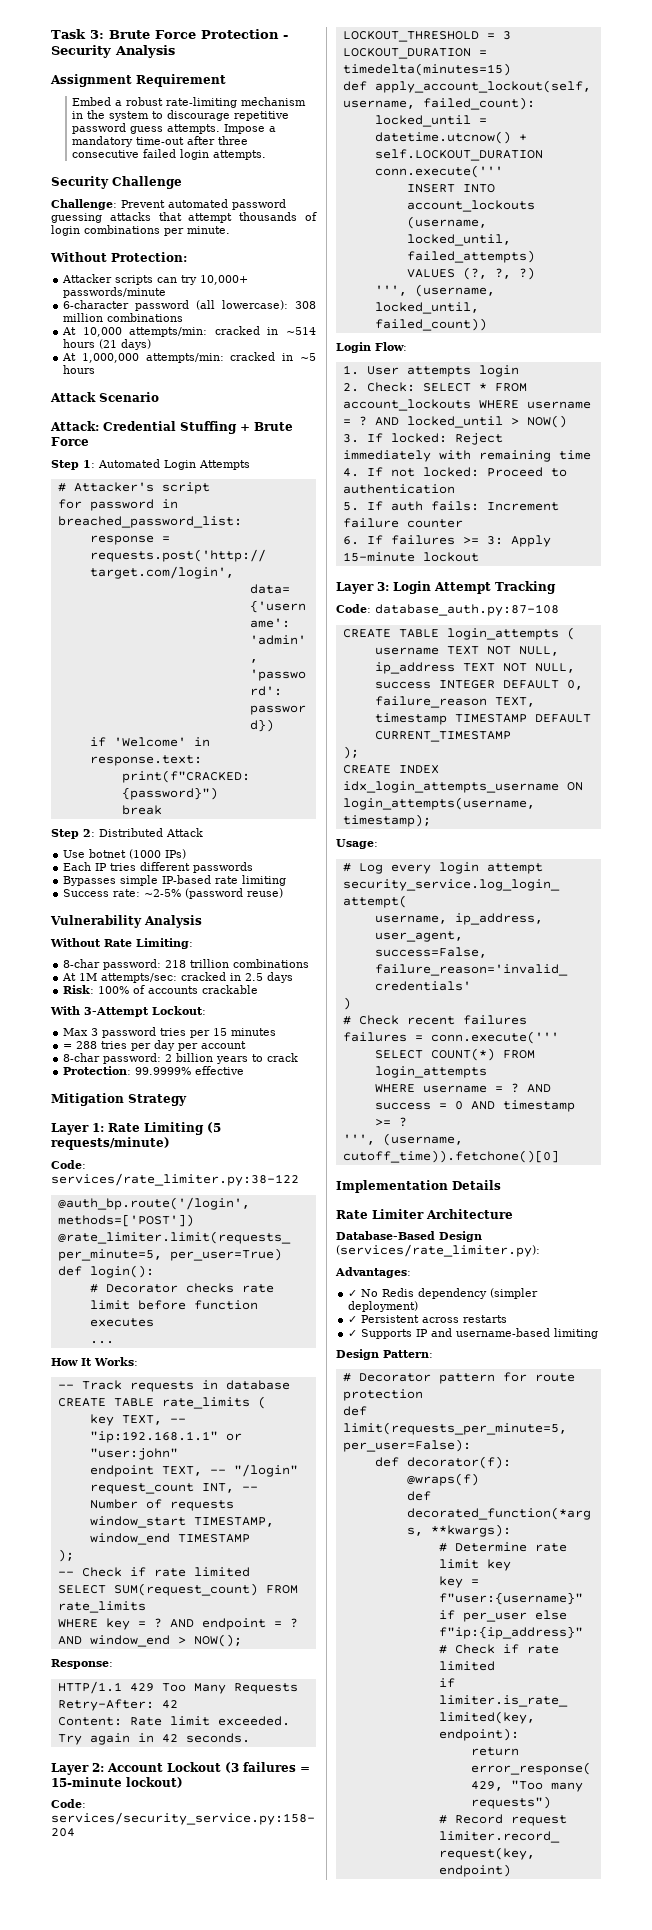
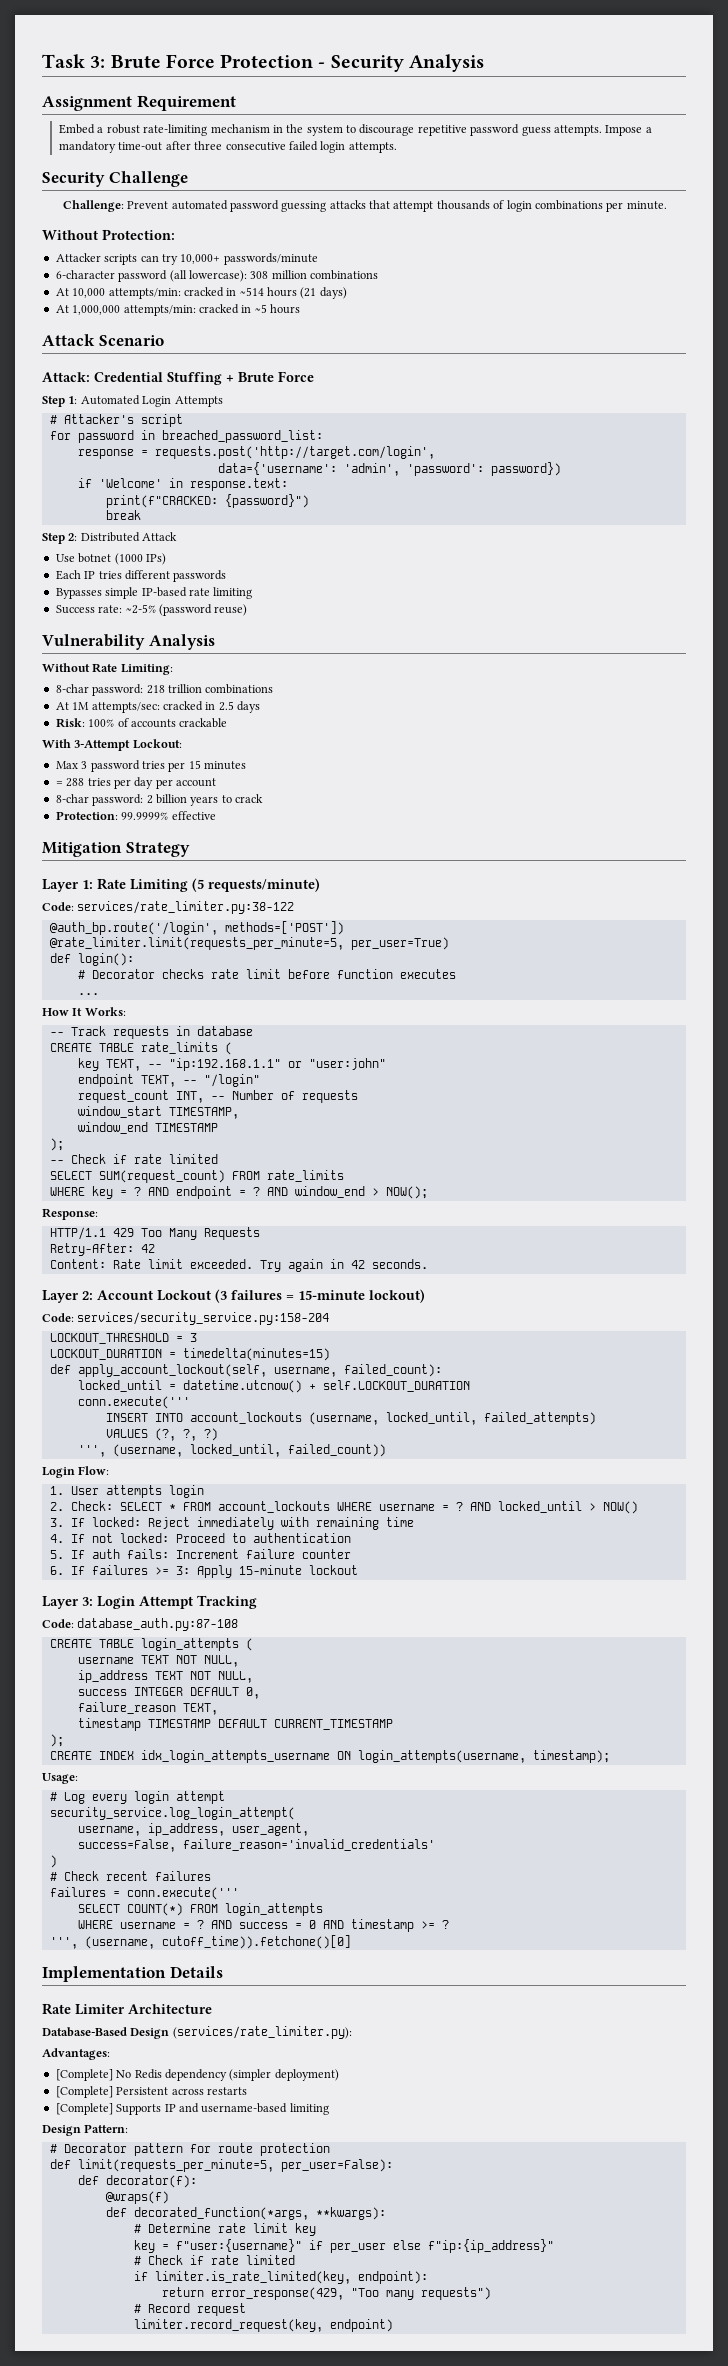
[348,1290,358,1297] ✓ -> [55,2069,113,2081] [Complete]
[348,1316,358,1323] ✓ -> [55,2086,113,2098] [Complete]
[348,1330,358,1337] ✓ -> [55,2103,113,2115] [Complete]

